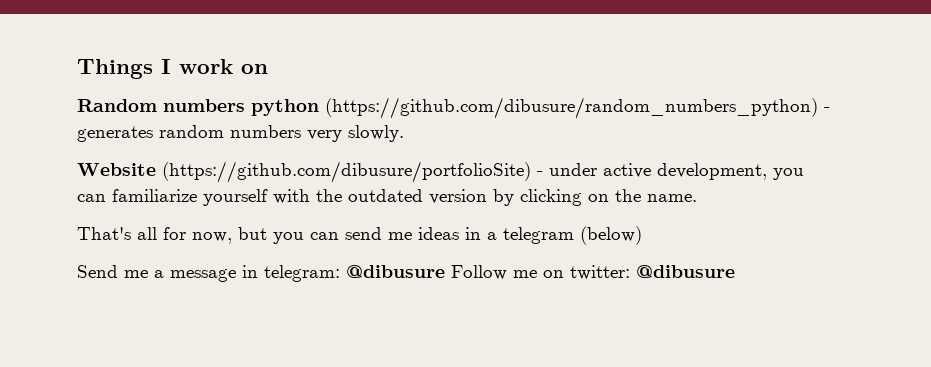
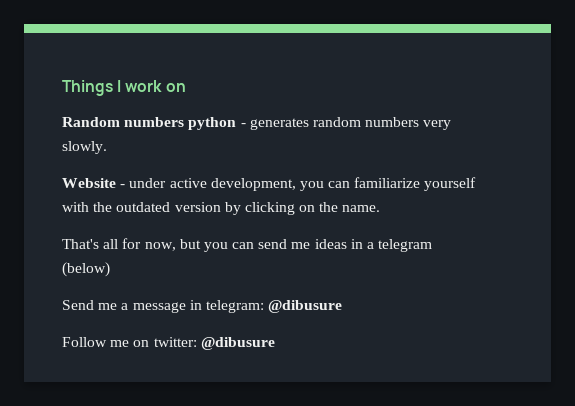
[325,97,818,119] (https://github.com/dibusure/random_numbers_python) -> (237, 123) none
[162,161,531,183] (https://github.com/dibusure/portfolioSite) -> (116, 183) none
(445, 271) none -> (343, 306) //

